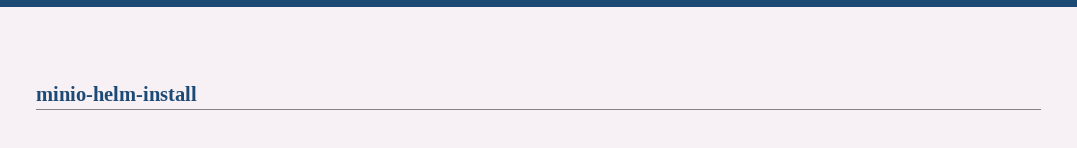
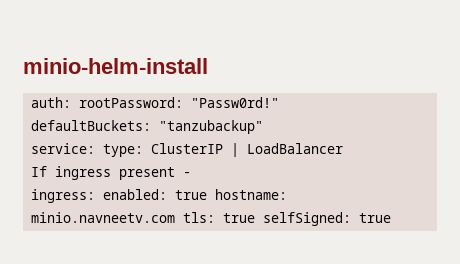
(197, 93) none -> [31,97,280,108] [31,120,264,134] [31,143,344,157] [31,166,192,180] [31,189,288,203] [31,212,392,226] // auth: rootPassword: "Passw0rd!" // defaultBuckets: "tanzubackup" // service: type: ClusterIP | LoadBalancer // If ingress present - // ingress: enabled: true hostname: minio.navneetv.com tls: true selfSigned: true

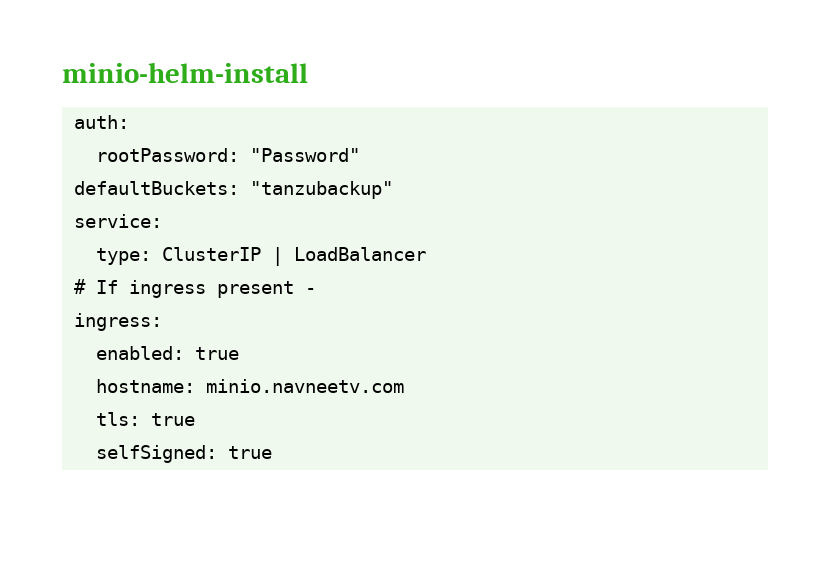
[79,97,280,108] rootPassword: "Passw0rd!" -> [96,148,361,162] // rootPassword: "Password"
(96, 148) none -> (163, 221) //
(344, 148) none -> [74,279,87,294] #
(96, 196) none -> (163, 322) //
(208, 195) none -> (240, 353) //
(176, 217) none -> (405, 386) //
(256, 218) none -> (196, 419) //

